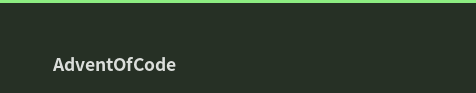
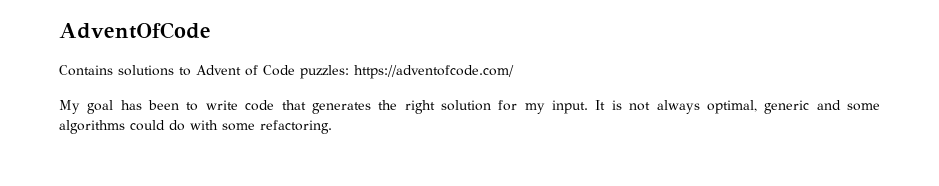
(176, 63) none -> [59,65,514,79] [59,100,881,114] [59,120,332,134] // Contains solutions to Advent of Code puzzles: https://adventofcode.com/ // My goal has been to write code that generates the right solution for my input. It is not always optimal, generic and some algorithms could do with some refactoring.

